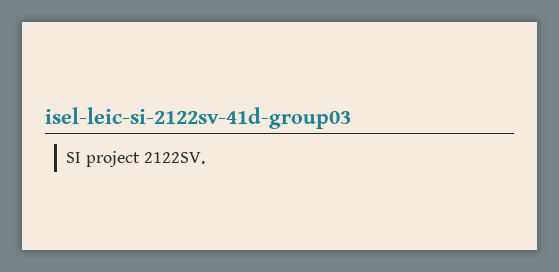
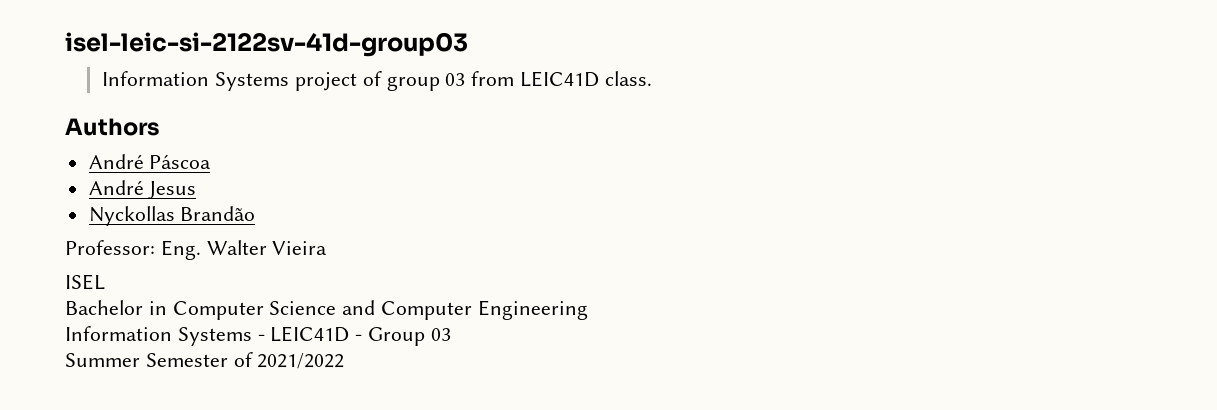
[66,151,205,167] SI project 2122SV. -> [102,71,652,91] [65,118,160,136] [88,154,212,169] [88,180,197,199] [88,206,256,226] [65,240,328,260] [65,274,105,290] [65,300,588,320] [65,326,451,346] [65,352,345,369] Information Systems project of group 03 from LEIC41D class. // Authors // André Páscoa // André Jesus // Nyckollas Brandão // Professor: Eng. Walter Vieira // ISEL // Bachelor in Computer Science and Computer Engineering // Information Systems - LEIC41D - Group 03 // Summer Semester of 2021/2022

